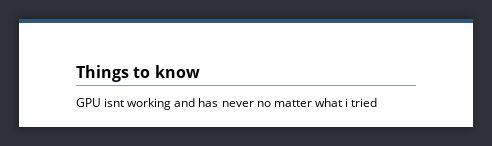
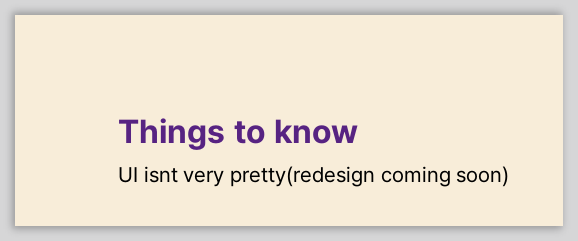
[76,98,378,110] GPU isnt working and has never no matter what i tried -> [118,166,510,187] UI isnt very pretty(redesign coming soon)

